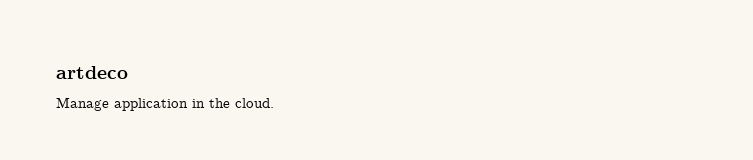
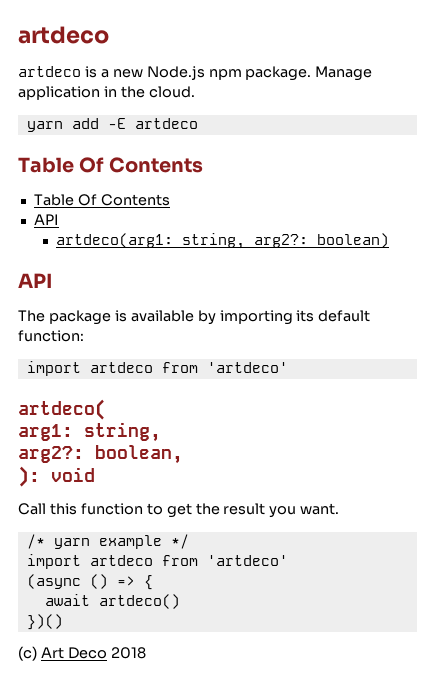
[56,66,128,79] artdeco // -> [18,26,109,44] [18,66,312,81] artdeco // artdeco is a new Node.js npm package.
(274, 103) none -> [26,118,198,132] [18,157,203,173] [33,194,170,206] [33,214,59,225] [56,233,390,249] [18,273,52,288] [18,310,371,325] [18,330,84,342] [26,361,288,376] [18,399,106,420] [18,422,161,442] [18,445,183,464] [18,466,95,487] [18,503,340,518] [26,534,189,549] [26,554,288,569] [26,574,153,590] [44,594,180,609] [26,614,63,630] [18,646,146,661] // yarn add -E artdeco // Table Of Contents // Table Of Contents // API // artdeco(arg1: string, arg2?: boolean) // API // The package is available by importing its default function: // import artdeco from 'artdeco' // artdeco( // arg1: string, // arg2?: boolean, // ): void // Call this function to get the result you want. // /* yarn example */ // import artdeco from 'artdeco' // (async () => { // await artdeco() // })() // (c) Art Deco 2018

